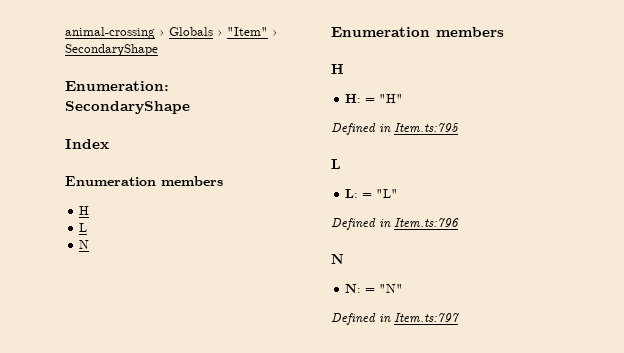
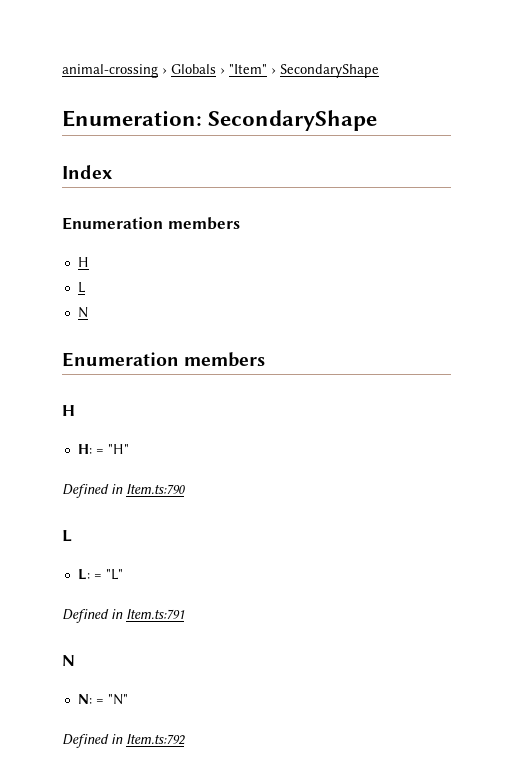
[394,123,459,133] Item.ts:795 -> [126,484,185,494] Item.ts:790
[394,218,459,228] Item.ts:796 -> [126,609,185,619] Item.ts:791
[394,313,460,323] Item.ts:797 -> [126,734,185,745] Item.ts:792

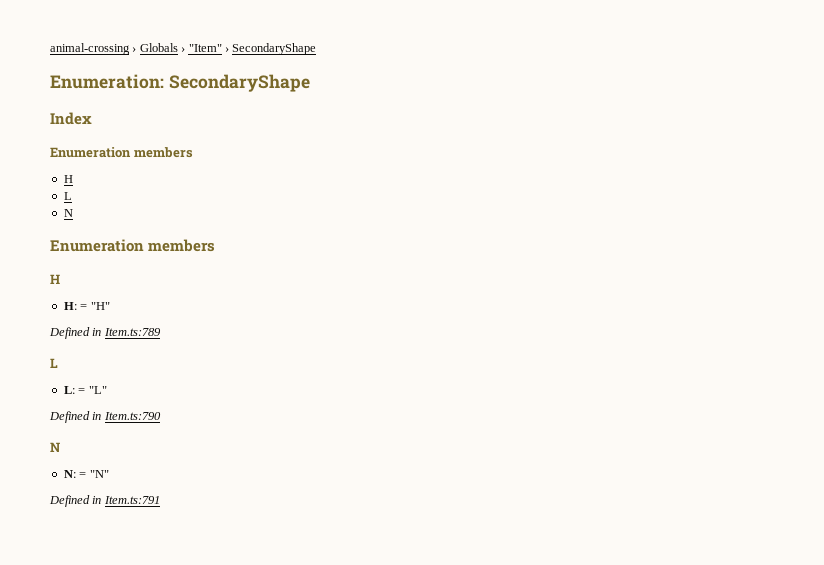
[126,484,185,494] Item.ts:790 -> [103,328,161,336] Item.ts:789
[126,609,185,619] Item.ts:791 -> [103,412,161,420] Item.ts:790
[126,734,185,745] Item.ts:792 -> [103,496,160,504] Item.ts:791

